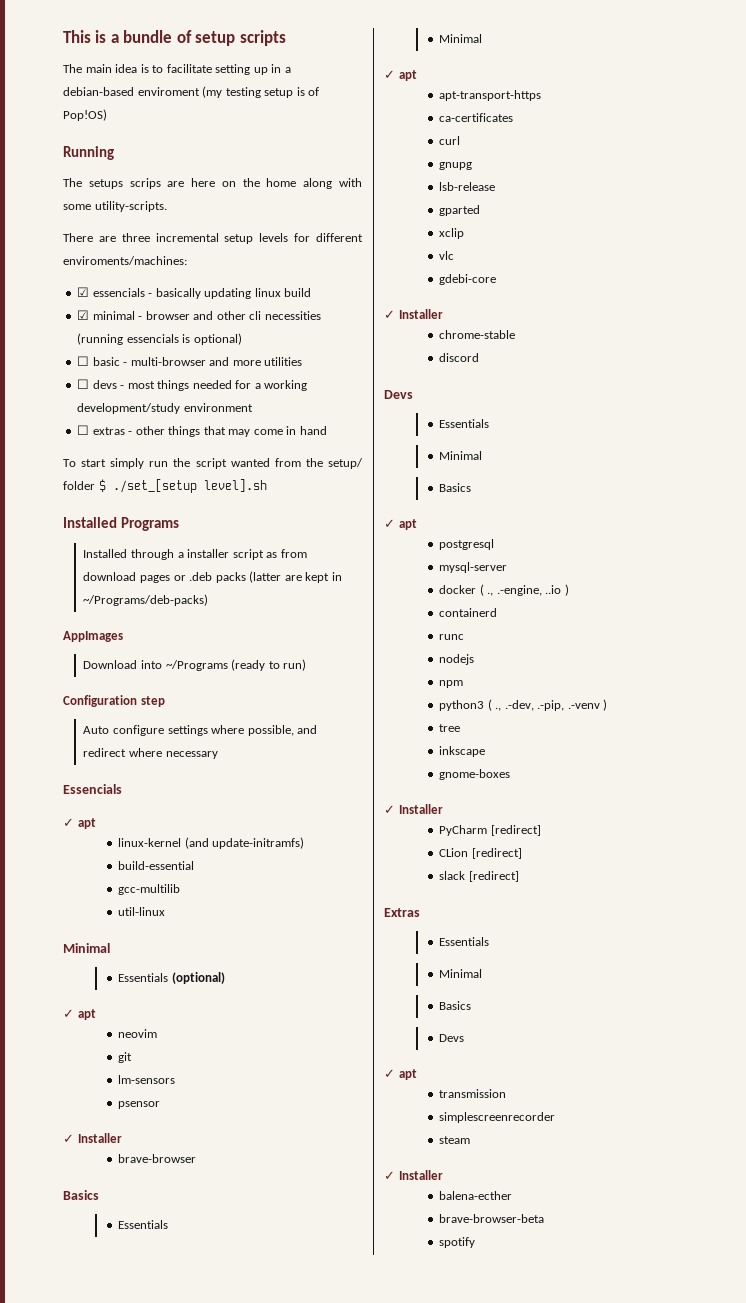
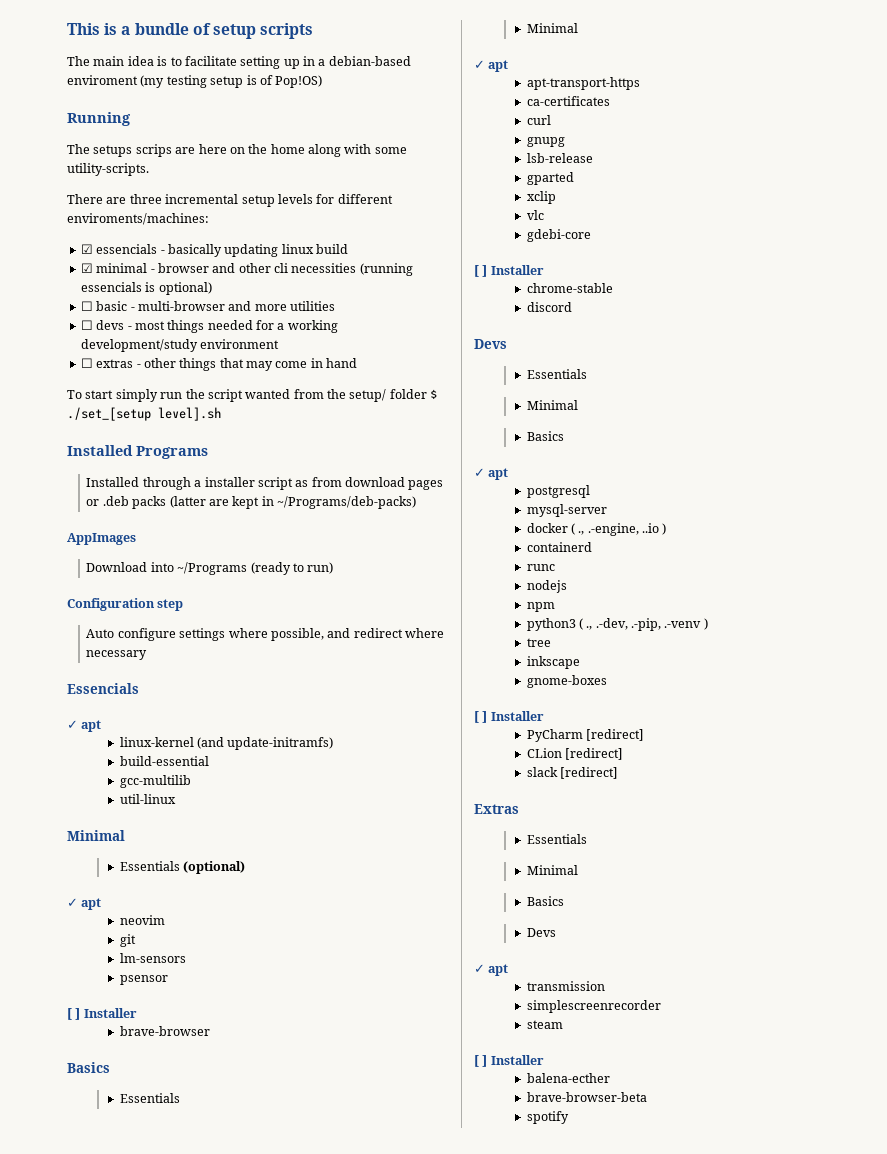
[63,1134,74,1143] ✓ -> [67,1008,81,1020] [ ]
[384,310,395,319] ✓ -> [474,265,488,277] [ ]
[384,805,395,814] ✓ -> [474,711,488,723] [ ]
[384,1171,395,1180] ✓ -> [474,1055,488,1067] [ ]

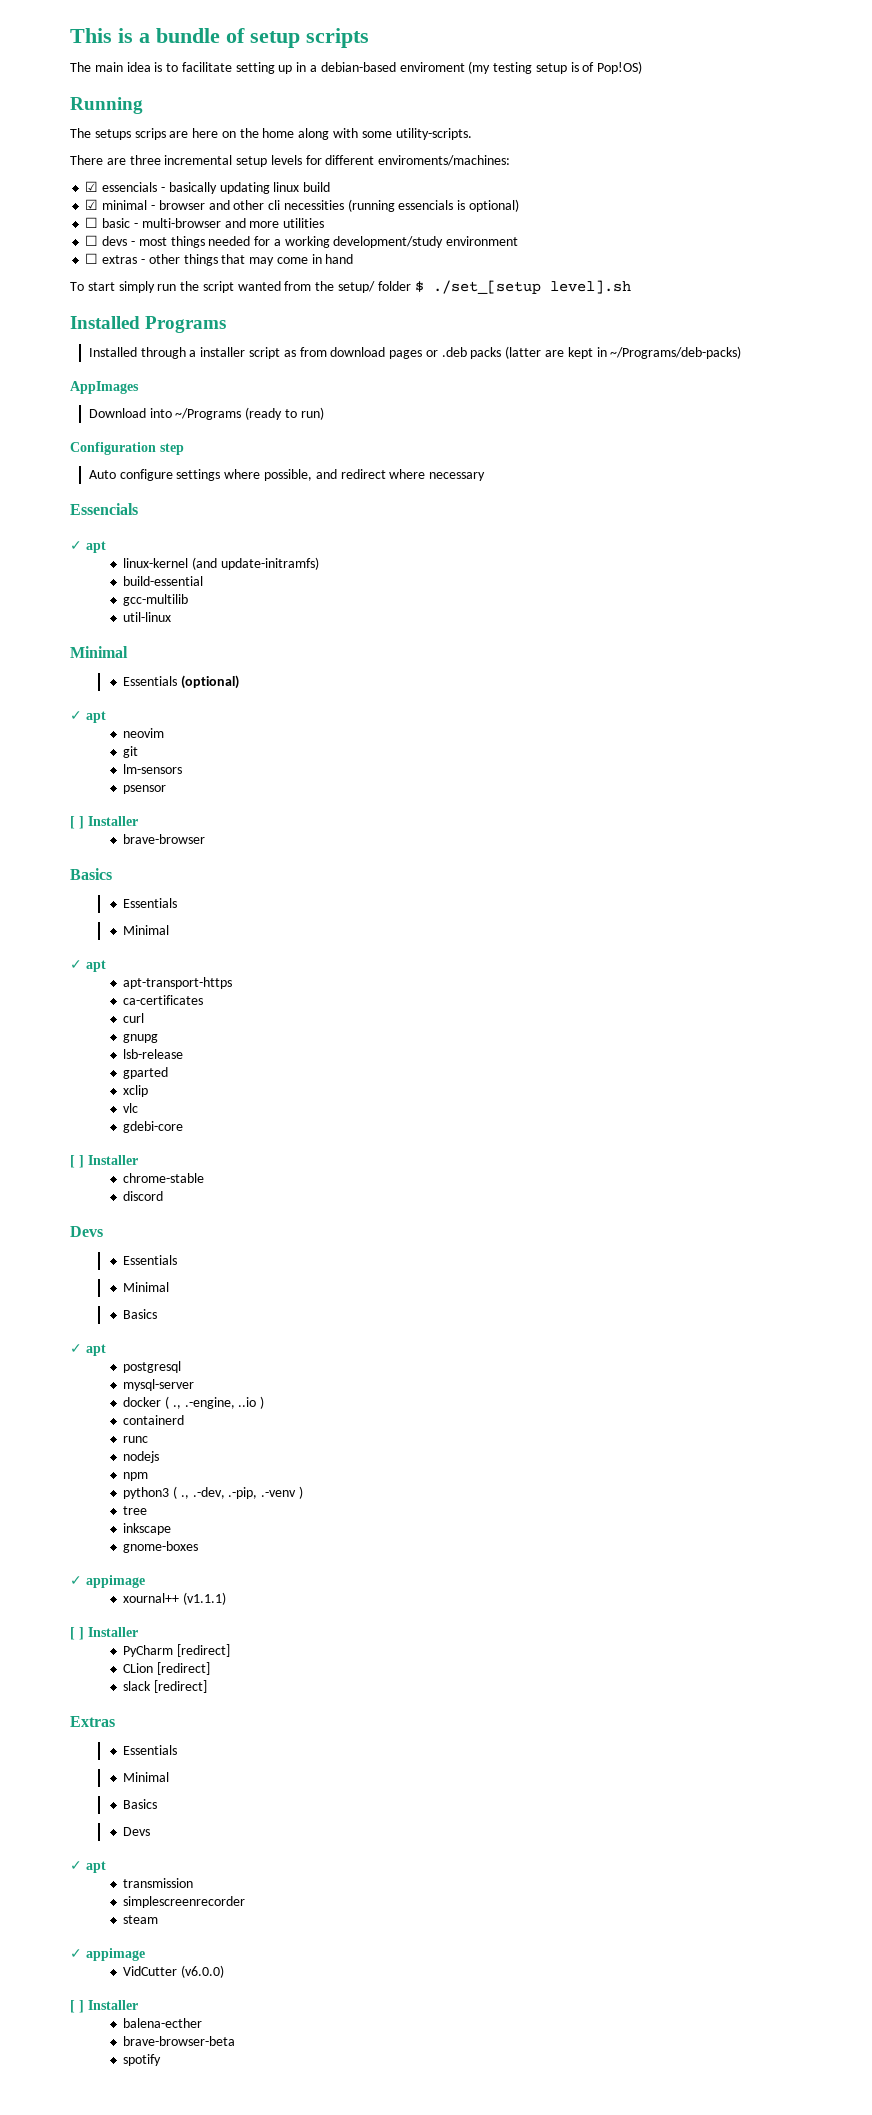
(607, 681) none -> [70,1575,145,1588] [123,1592,226,1605] // ✓ appimage // xournal++ (v1.1.1)
(563, 1024) none -> [70,1948,145,1961] [123,1965,224,1978] // ✓ appimage // VidCutter (v6.0.0)

